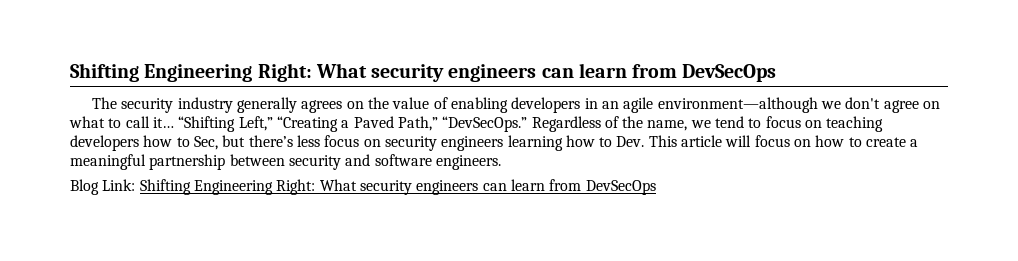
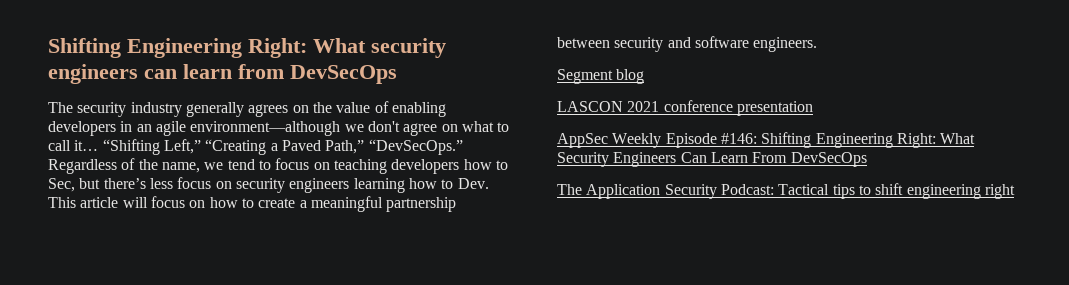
[70,179,656,195] Blog Link: Shifting Engineering Right: What security engineers can learn from DevSecOps -> [557,69,645,84] [557,100,813,116] [557,132,976,148] [557,152,867,167] [557,183,1015,199] Segment blog // LASCON 2021 conference presentation // AppSec Weekly Episode #146: Shifting Engineering Right: What Security Engineers Can Learn From DevSecOps // The Application Security Podcast: Tactical tips to shift engineering right

